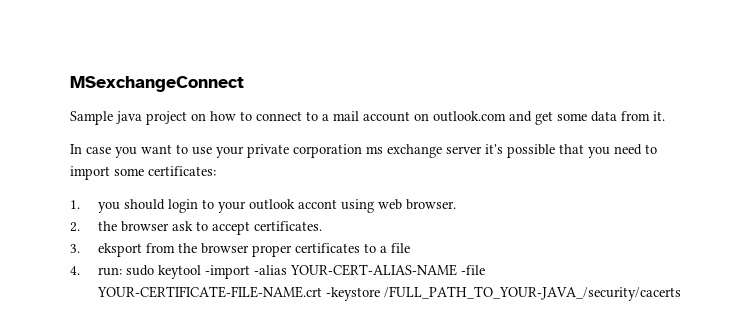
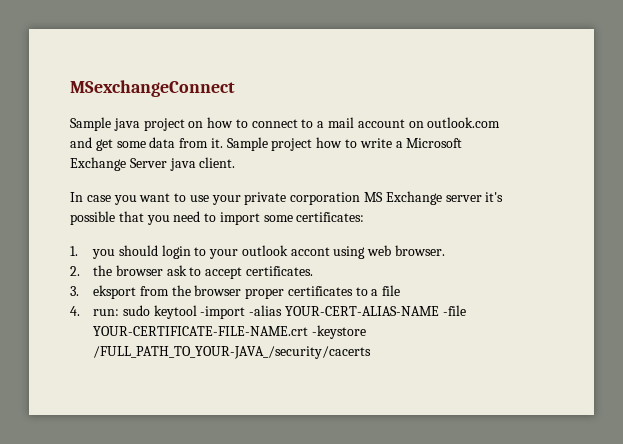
(665, 116) none -> [226,137,463,151] [70,157,236,171] Sample project how to write a Microsoft Exchange Server java client.
[366,144,442,158] ms exchange -> [364,191,442,205] MS Exchange

